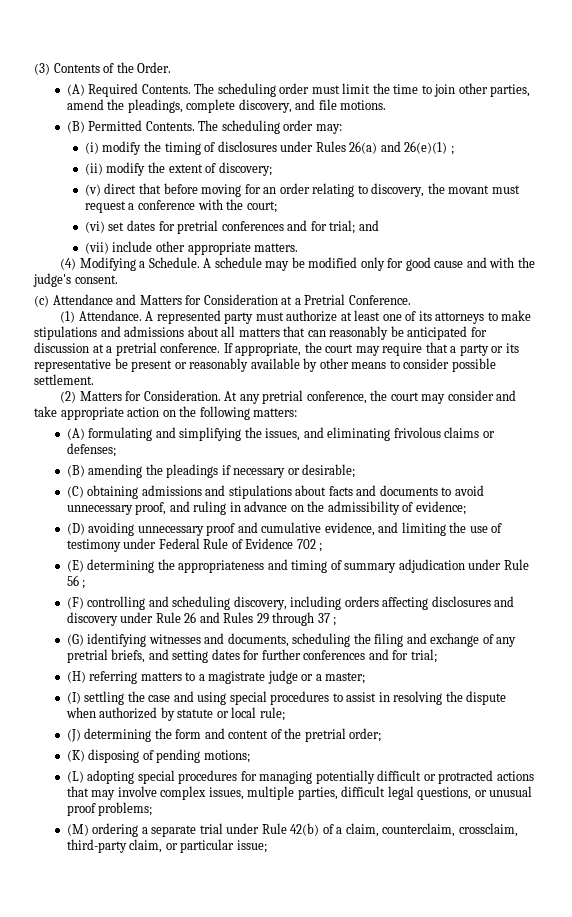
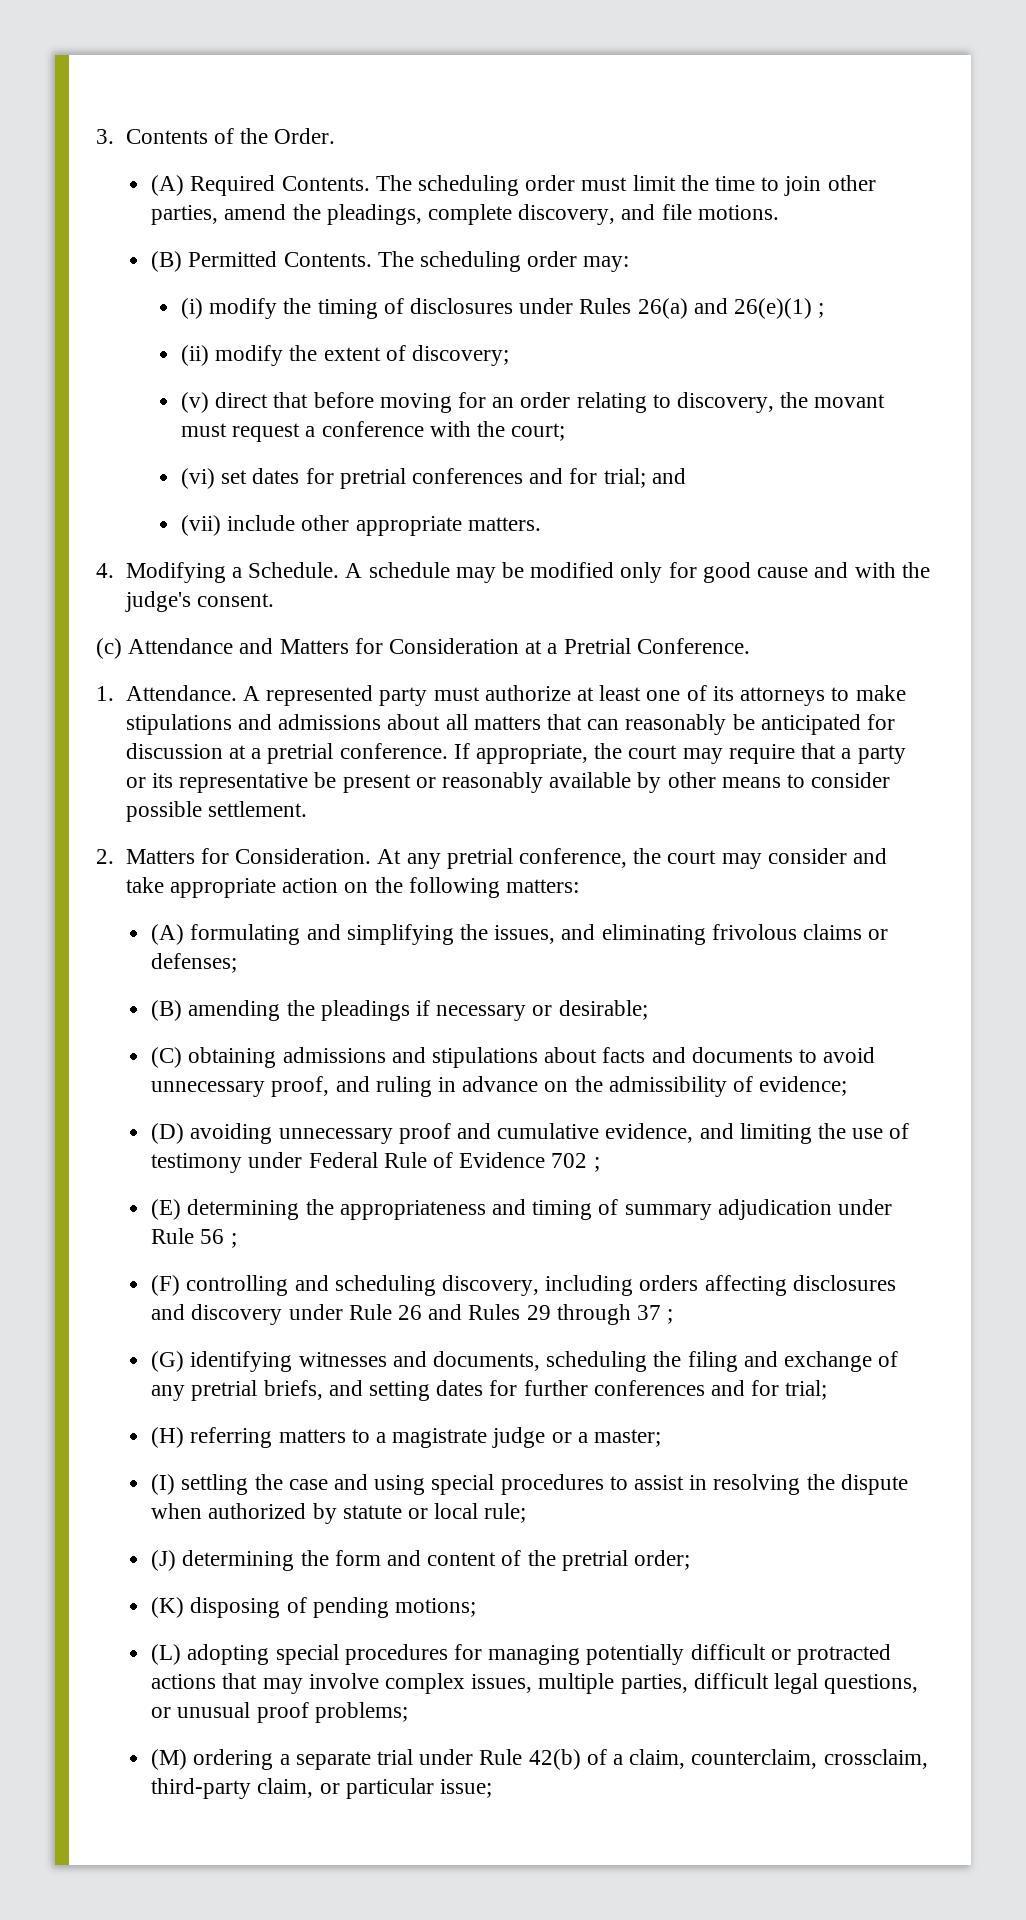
[34,63,50,75] (3) -> [96,129,114,144] 3.
[60,258,77,270] (4) -> [96,563,114,578] 4.
[60,311,76,323] (1) -> [96,686,114,701] 1.
[60,391,77,403] (2) -> [96,849,114,864] 2.

